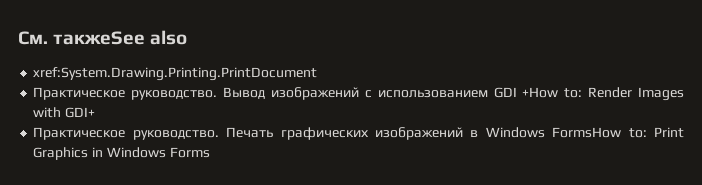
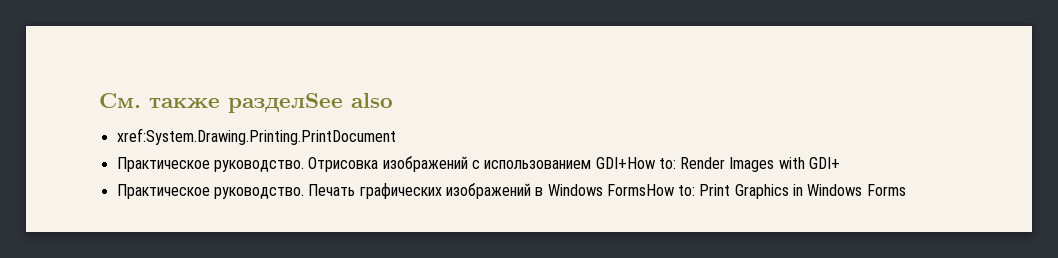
[53,31,146,45] такжеSee -> [149,93,343,113] также разделSee
[223,87,266,99] Вывод -> [308,157,379,172] Отрисовка
[493,87,559,98] GDI +How -> [595,157,655,169] GDI+How

